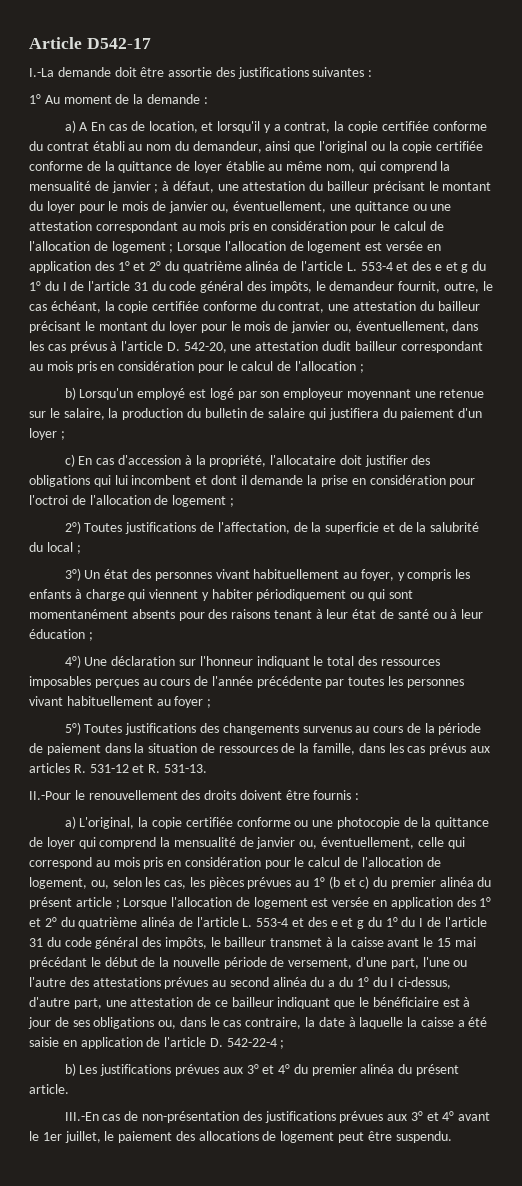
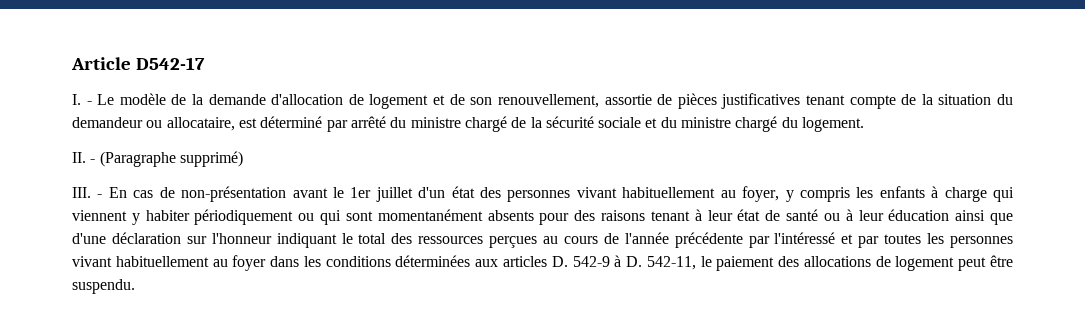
[29,67,373,79] [29,94,208,104] [64,120,487,133] [29,141,484,153] [29,161,451,173] [29,181,492,193] [29,201,452,213] [29,221,444,233] [29,241,441,253] [29,261,487,273] [29,281,493,293] [29,301,480,313] [29,321,479,333] [29,341,483,353] [29,361,364,373] [64,387,485,400] [29,408,483,420] [29,428,65,440] [64,454,431,467] [29,475,476,487] [29,495,234,507] [64,521,480,534] [29,542,81,554] [64,568,101,581] I.-La demande doit être assortie des justifications suivantes : // 1° Au moment de la demande : // a) A En cas de location, et lorsqu'il y a contrat, la copie certifiée conforme du contrat établi au nom du demandeur, ainsi que l'original ou la copie certifiée conforme de la quittance de loyer établie au même nom, qui comprend la mensualité de janvier ; à défaut, une attestation du bailleur précisant le montant du loyer pour le mois de janvier ou, éventuellement, une quittance ou une attestation correspondant au mois pris en considération pour le calcul de l'allocation de logement ; Lorsque l'allocation de logement est versée en application des 1° et 2° du quatrième alinéa de l'article L. 553-4 et des e et g du 1° du I de l'article 31 du code général des impôts, le demandeur fournit, outre, le cas échéant, la copie certifiée conforme du contrat, une attestation du bailleur précisant le montant du loyer pour le mois de janvier ou, éventuellement, dans les cas prévus à l'article D. 542-20, une attestation dudit bailleur correspondant au mois pris en considération pour le calcul de l'allocation ; // b) Lorsqu'un employé est logé par son employeur moyennant une retenue sur le salaire, la production du bulletin de salaire qui justifiera du paiement d'un loyer ; // c) En cas d'accession à la propriété, l'allocataire doit justifier des obligations qui lui incombent et dont il demande la prise en considération pour l'octroi de l'allocation de logement ; // 2°) Toutes justifications de l'affectation, de la superficie et de la salubrité du local ; // 3°) Un -> [72,93,1013,109] [72,116,865,132] [72,151,243,167] [72,186,446,202] I. - Le modèle de la demande d'allocation de logement et de son renouvellement, assortie de pièces justificatives tenant compte de la situation du demandeur ou allocataire, est déterminé par arrêté du ministre chargé de la sécurité sociale et du ministre chargé du logement. // II. - (Paragraphe supprimé) // III. - En cas de non-présentation avant le 1er juillet d'un
[88,632,93,641] [64,655,108,668] ; // 4°) Une -> [955,210,1014,225] [72,233,106,244] ainsi que d'une
[29,676,91,688] imposables -> (484, 240) none
(345, 683) none -> [774,232,880,248] l'intéressé et par
[207,699,212,708] [64,722,482,735] [29,743,490,755] [29,763,207,773] [29,790,360,800] [64,816,490,829] [29,837,465,849] [29,857,441,869] [29,876,492,889] [29,897,492,909] [29,917,487,929] [29,937,476,949] [29,957,468,969] [29,977,452,989] [29,997,471,1009] [28,1017,488,1029] [29,1037,285,1049] [64,1063,459,1076] [29,1084,69,1094] [64,1111,491,1123] [29,1131,101,1143] ; // 5°) Toutes justifications des changements survenus au cours de la période de paiement dans la situation de ressources de la famille, dans les cas prévus aux articles R. 531-12 et R. 531-13. // II.-Pour le renouvellement des droits doivent être fournis : // a) L'original, la copie certifiée conforme ou une photocopie de la quittance de loyer qui comprend la mensualité de janvier ou, éventuellement, celle qui correspond au mois pris en considération pour le calcul de l'allocation de logement, ou, selon les cas, les pièces prévues au 1° (b et c) du premier alinéa du présent article ; Lorsque l'allocation de logement est versée en application des 1° et 2° du quatrième alinéa de l'article L. 553-4 et des e et g du 1° du I de l'article 31 du code général des impôts, le bailleur transmet à la caisse avant le 15 mai précédant le début de la nouvelle période de versement, d'une part, l'une ou l'autre des attestations prévues au second alinéa du a du 1° du I ci-dessus, d'autre part, une attestation de ce bailleur indiquant que le bénéficiaire est à jour de ses obligations ou, dans le cas contraire, la date à laquelle la caisse a été saisie en application de l'article D. 542-22-4 ; // b) Les justifications prévues aux 3° et 4° du premier alinéa du présent article. // III.-En cas de non-présentation des justifications prévues aux 3° et 4° avant le 1er juillet, -> [270,255,696,270] dans les conditions déterminées aux articles D. 542-9 à D. 542-11,

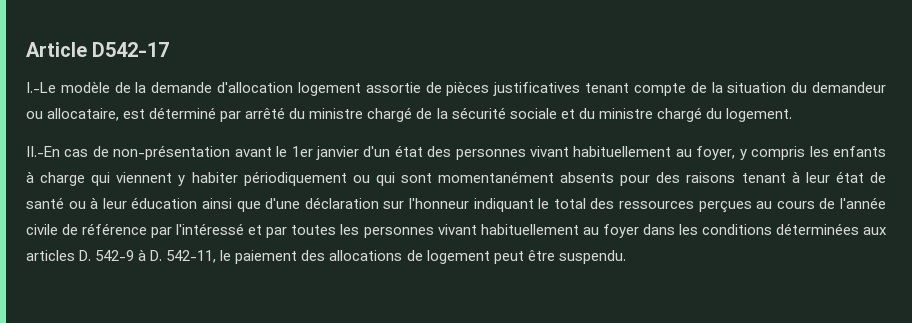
[72,94,115,105] I. - Le -> [26,82,56,93] I.-Le
[348,94,599,109] de logement et de son renouvellement, -> [297,82,361,96] logement
[72,151,243,167] [72,187,127,198] II. - (Paragraphe supprimé) // III. - En -> [26,146,60,157] II.-En
[375,187,413,202] juillet -> [315,146,359,160] janvier
[674,232,743,248] précédente -> [26,223,148,235] civile de référence

